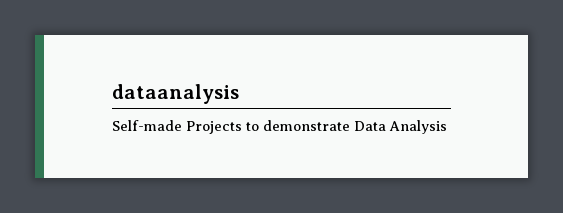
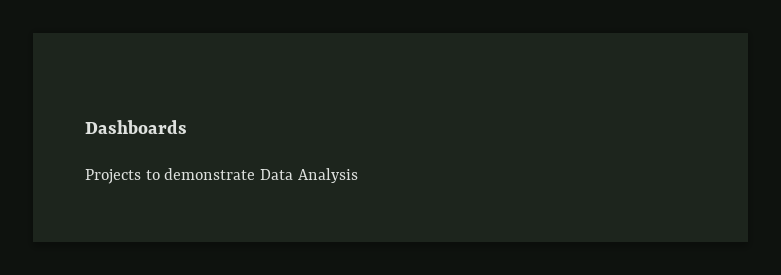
[112,84,239,104] [112,120,182,131] dataanalysis // Self-made -> [85,120,187,134] Dashboards //

